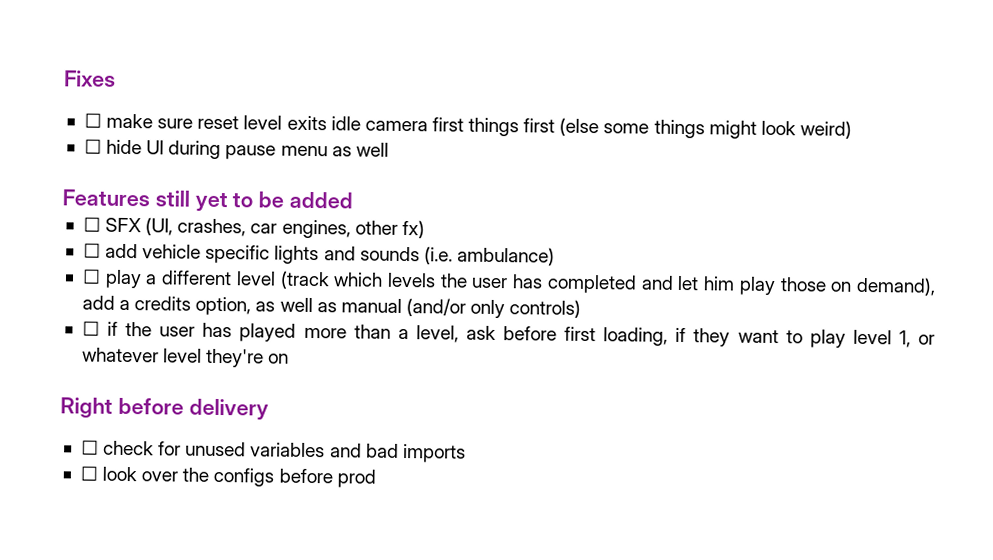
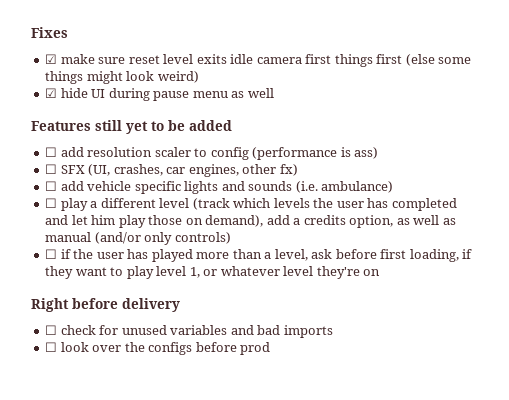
[83,113,102,128] ☐ -> [45,54,58,64] ☑
[83,139,102,154] ☐ -> [45,88,58,98] ☑
(354, 200) none -> [45,147,379,160] // ☐ add resolution scaler to config (performance is ass)

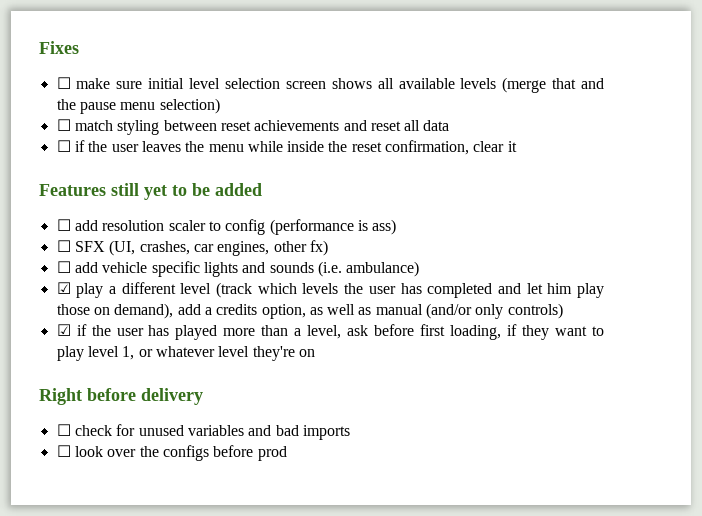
[45,54,58,64] ☑ -> [56,77,71,89] ☐
[128,54,472,67] [45,71,199,84] [45,88,274,101] reset level exits idle camera first things first (else some things might look weird) // ☑ hide UI during pause menu as well -> [148,77,604,93] [56,98,220,114] [56,119,450,135] [56,140,517,155] initial level selection screen shows all available levels (merge that and the pause menu selection) // ☐ match styling between reset achievements and reset all data // ☐ if the user leaves the menu while inside the reset confirmation, clear it
[45,198,58,208] ☐ -> [56,282,71,294] ☑
[45,249,58,259] ☐ -> [56,324,71,336] ☑

